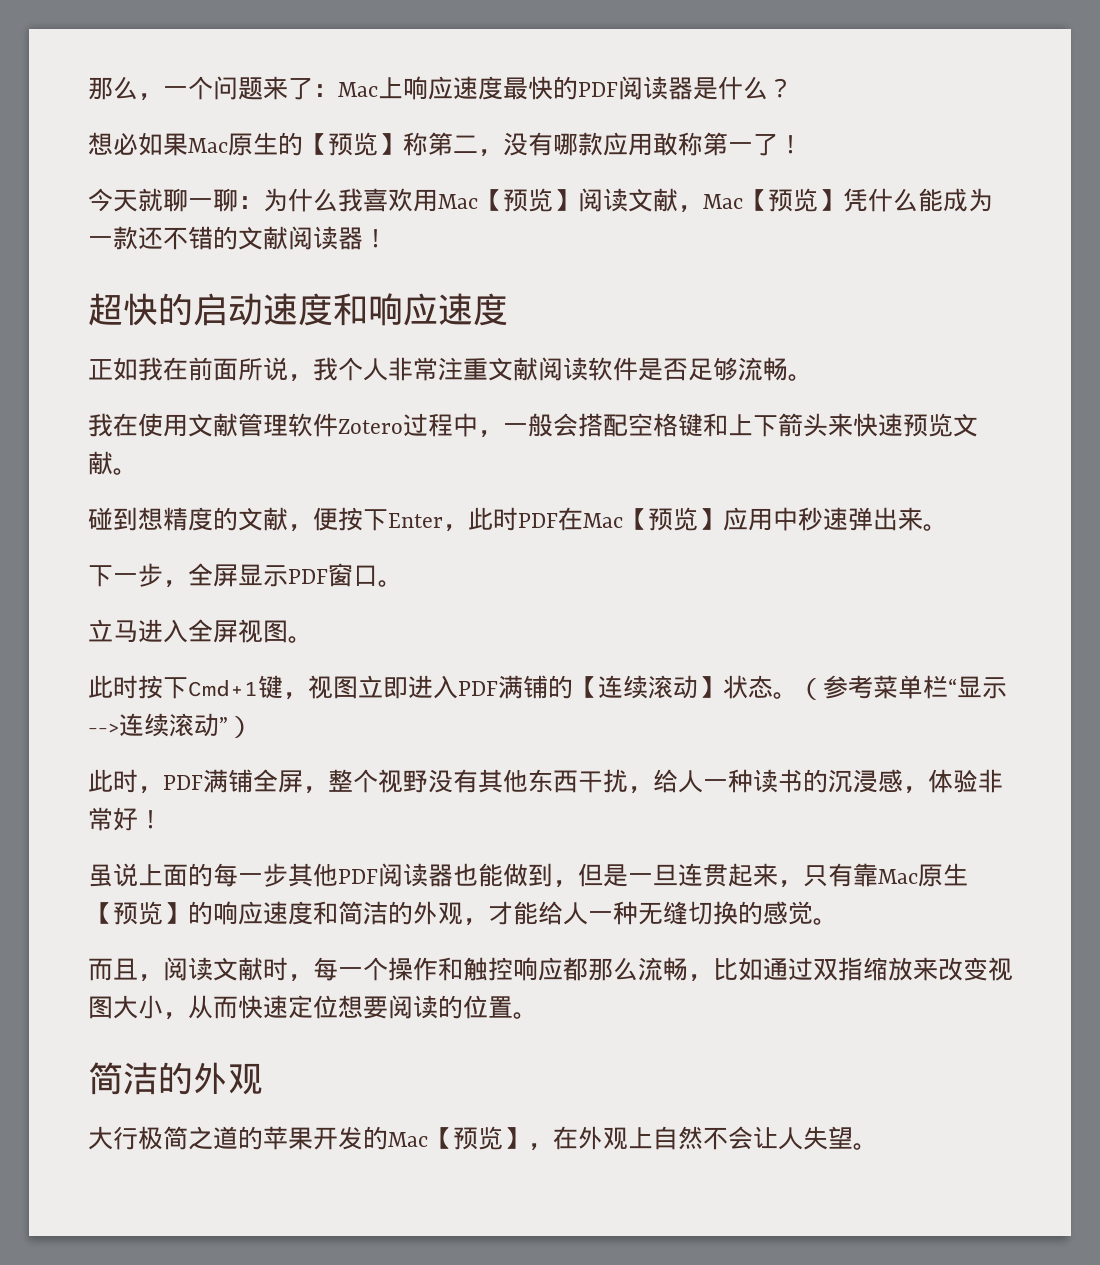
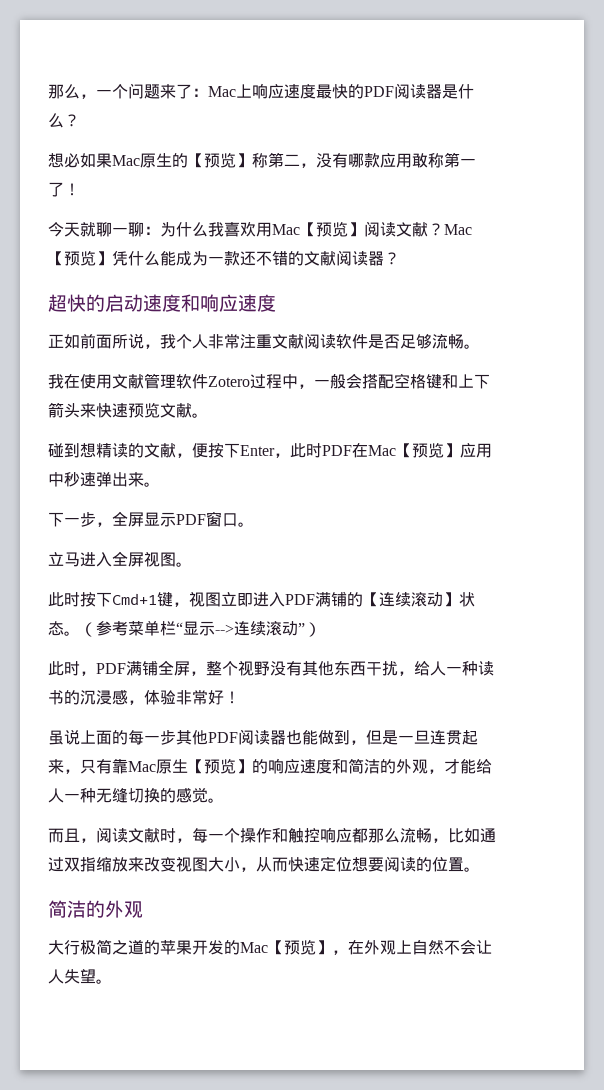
[678,205,703,213] ， -> [428,223,444,236] ？
[363,229,388,248] ！ -> [384,252,400,265] ？
[138,357,188,381] 我在 -> (80, 341) none
[188,507,213,531] 度 -> [112,443,128,458] 读

